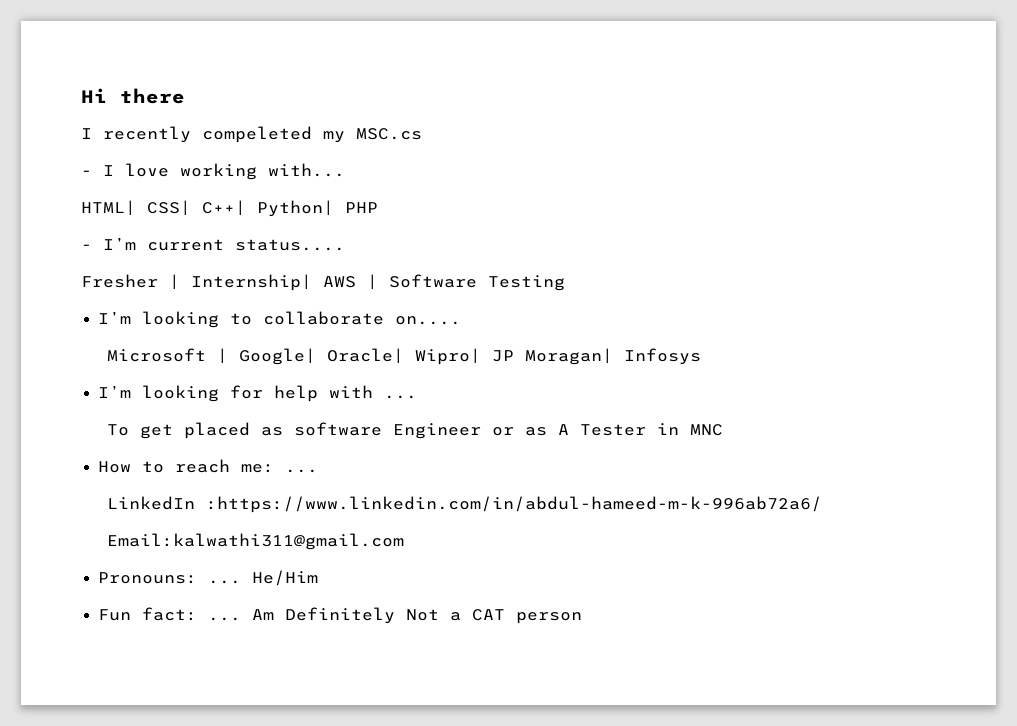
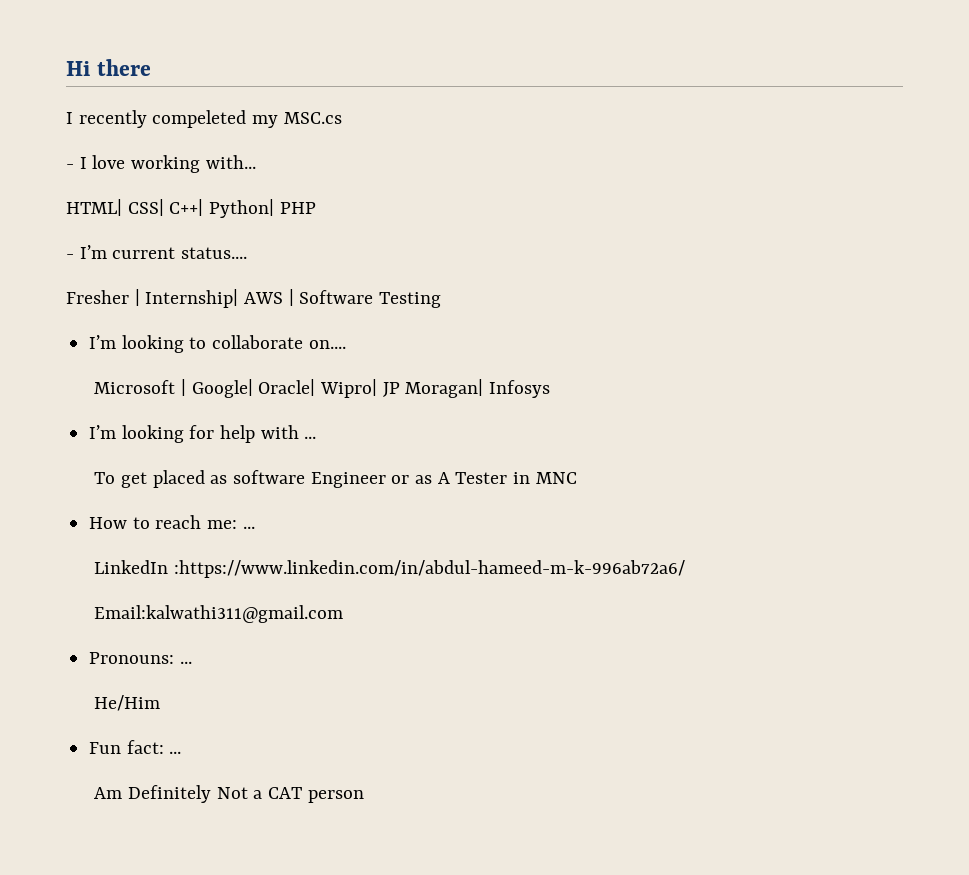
(242, 582) none -> (192, 662) //
(242, 619) none -> (182, 752) //

